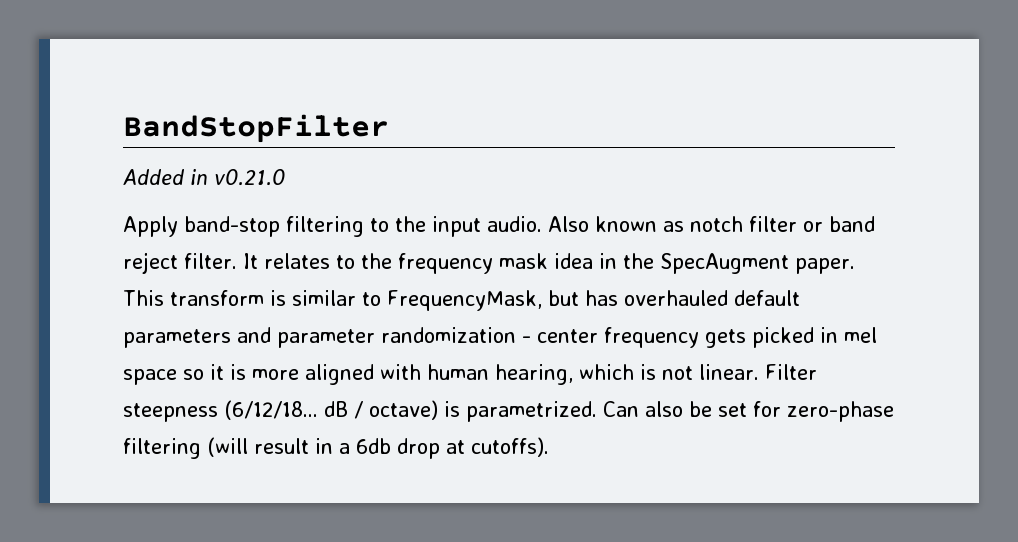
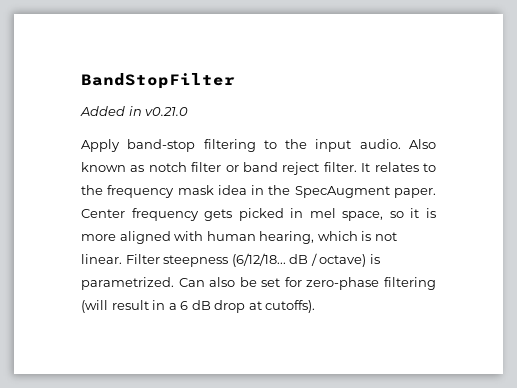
[123,290,800,311] [123,327,598,348] This transform is similar to FrequencyMask, but has overhauled default parameters and parameter randomization - center -> [81,209,125,218] Center
[123,369,177,385] space -> [342,211,384,221] space,
[356,438,391,454] 6db -> [180,300,211,310] 6 dB

